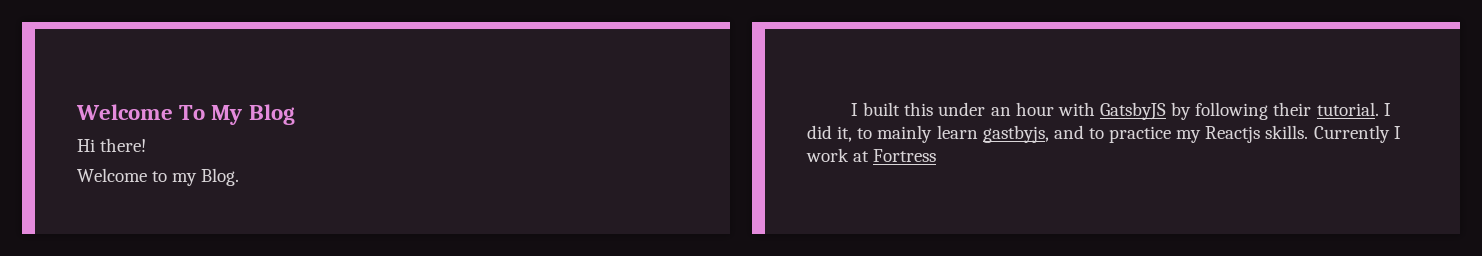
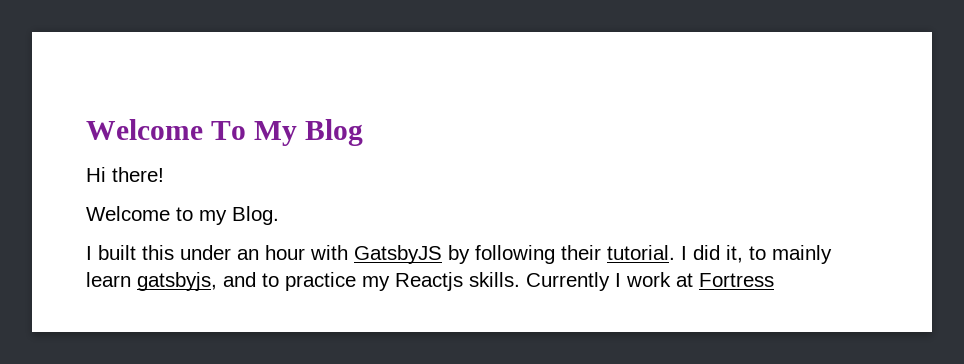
[982,125,1049,143] gastbyjs, -> [137,272,217,291] gatsbyjs,

